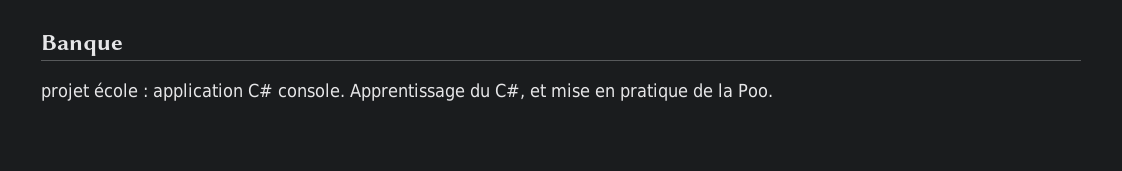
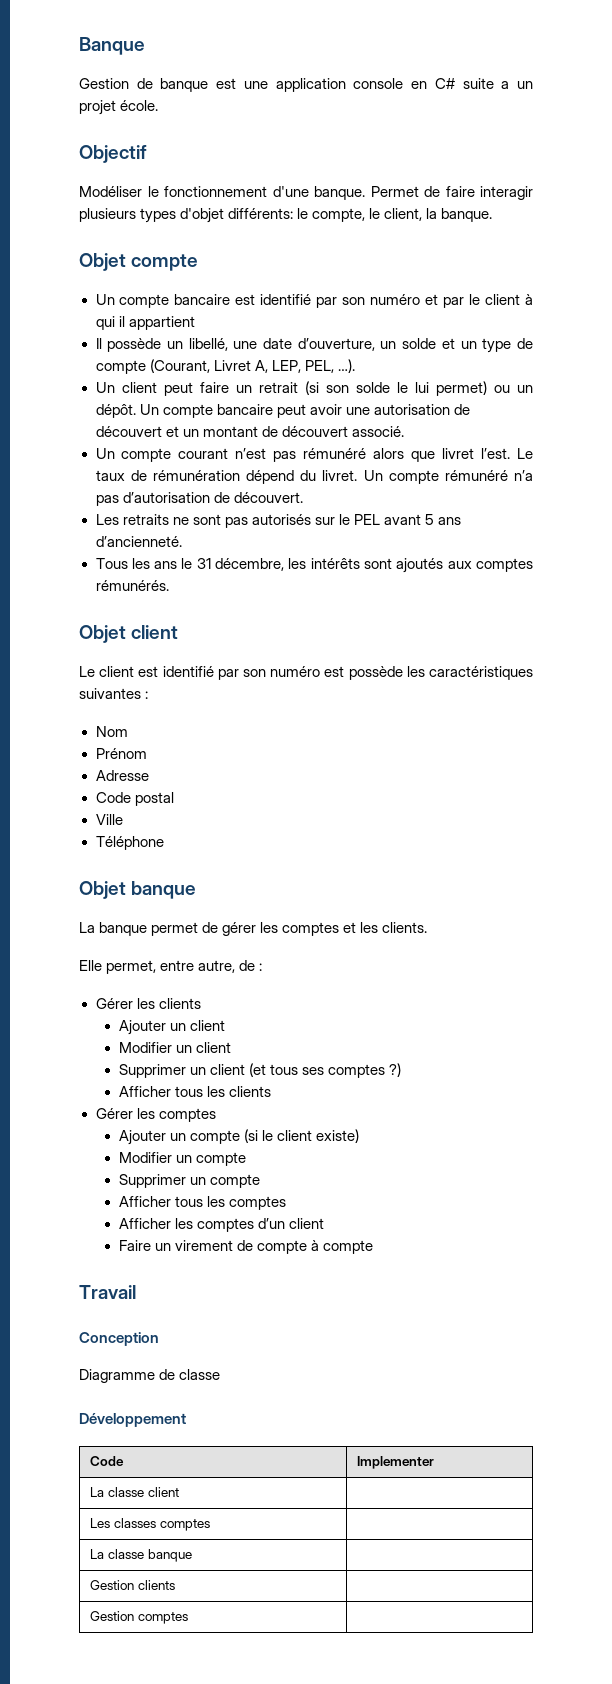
[41,82,773,101] projet école : application C# console. Apprentissage du C#, et mise en pratique de la Poo. -> [79,78,534,92] [79,100,159,115] [79,145,147,163] [79,186,533,200] [79,208,493,223] [79,253,199,271] [95,294,533,308] [95,316,195,330] [95,338,533,353] [95,359,355,374] [95,381,534,396] [95,404,470,418] [95,426,404,437] [95,448,533,462] [95,470,533,484] [95,492,303,506] [95,514,462,528] [95,536,182,547] [95,558,533,573] [95,580,169,591] [79,625,179,643] [79,666,533,680] [79,688,149,699] [95,726,128,737] [95,748,147,759] [95,770,149,781] [95,792,174,806] [95,814,123,825] [95,836,164,850] [79,881,197,899] [79,922,428,936] [79,960,263,974] [95,998,201,1009] [118,1020,225,1035] [118,1042,231,1053] [118,1063,401,1078] [118,1086,271,1097] [95,1108,216,1122] [118,1129,359,1145] [118,1152,246,1166] [118,1174,260,1188] [118,1196,286,1210] [118,1218,324,1232] [118,1240,373,1254] [79,1285,136,1299] [79,1332,159,1346] [79,1369,221,1383] [79,1413,186,1427] [90,1456,125,1466] [357,1456,435,1469] [90,1487,179,1497] [90,1518,210,1531] [90,1549,192,1562] [90,1580,175,1590] [90,1611,188,1624] Gestion de banque est une application console en C# suite a un projet école. // Objectif // Modéliser le fonctionnement d'une banque. Permet de faire interagir plusieurs types d'objet différents: le compte, le client, la banque. // Objet compte // Un compte bancaire est identifié par son numéro et par le client à qui il appartient // Il possède un libellé, une date d’ouverture, un solde et un type de compte (Courant, Livret A, LEP, PEL, …). // Un client peut faire un retrait (si son solde le lui permet) ou un dépôt. Un compte bancaire peut avoir une autorisation de découvert et un montant de découvert associé. // Un compte courant n’est pas rémunéré alors que livret l’est. Le taux de rémunération dépend du livret. Un compte rémunéré n’a pas d’autorisation de découvert. // Les retraits ne sont pas autorisés sur le PEL avant 5 ans d’ancienneté. // Tous les ans le 31 décembre, les intérêts sont ajoutés aux comptes rémunérés. // Objet client // Le client est identifié par son numéro est possède les caractéristiques suivantes : // Nom // Prénom // Adresse // Code postal // Ville // Téléphone // Objet banque // La banque permet de gérer les comptes et les clients. // Elle permet, entre autre, de : // Gérer les clients // Ajouter un client // Modifier un client // Supprimer un client (et tous ses comptes ?) // Afficher tous les clients // Gérer les comptes // Ajouter un compte (si le client existe) // Modifier un compte // Supprimer un compte // Afficher tous les comptes // Afficher les comptes d’un client // Faire un virement de compte à compte // Travail // Conception // Diagramme de classe // Développement // Code | Implementer // La classe client | // Les classes comptes | // La classe banque | // Gestion clients | // Gestion comptes |

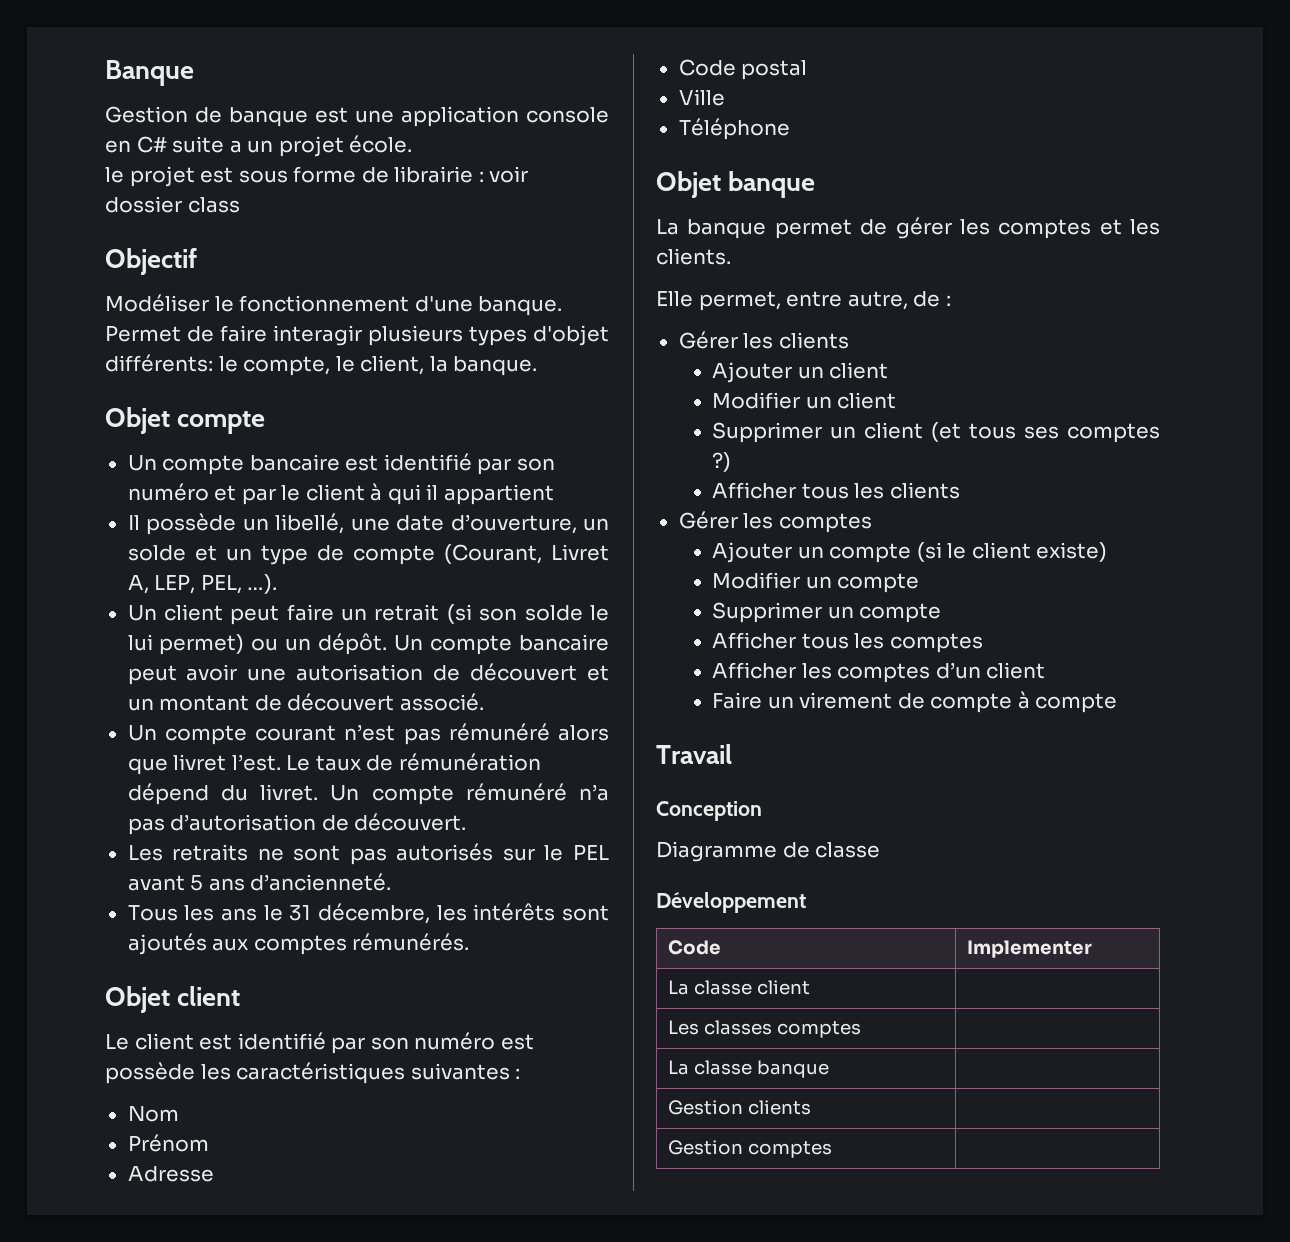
(159, 105) none -> [105,166,529,187] [105,196,240,213] // le projet est sous forme de librairie : voir dossier class

